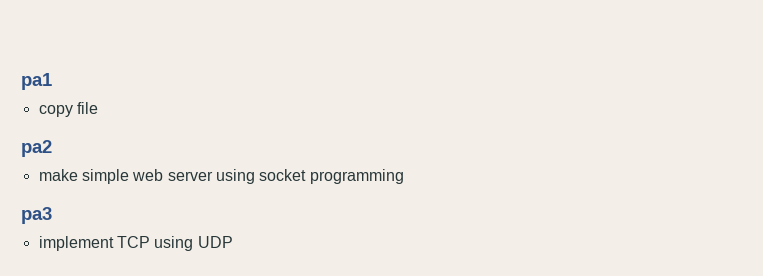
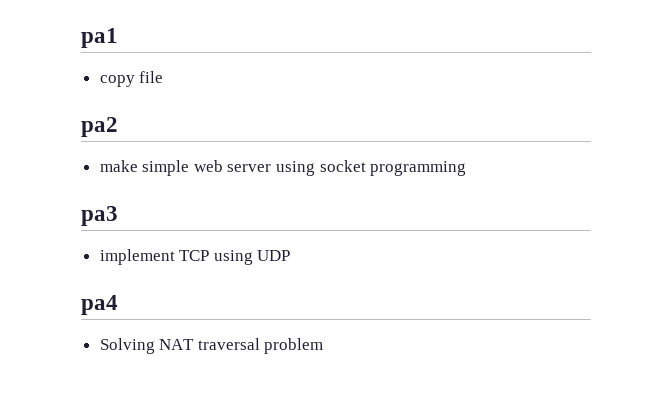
(233, 242) none -> [81,295,118,315] [99,338,324,354] // pa4 // Solving NAT traversal problem

